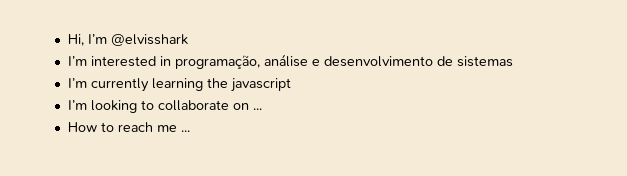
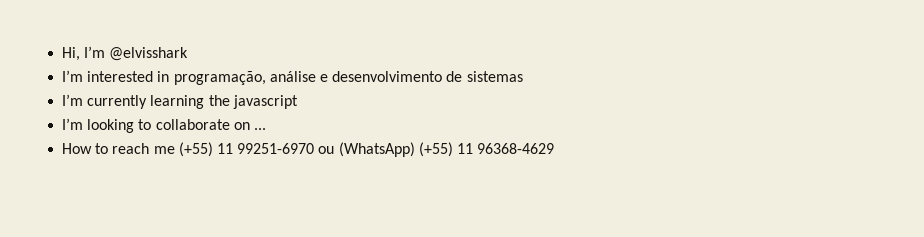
[180,130,190,132] ... -> [178,142,555,157] (+55) 11 99251-6970 ou (WhatsApp) (+55) 11 96368-4629

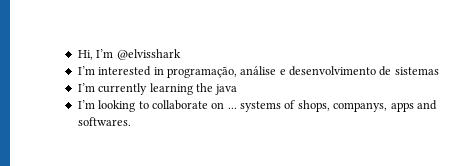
[232,95,298,109] javascript -> [215,84,238,95] java
[62,142,555,157] // How to reach me (+55) 11 99251-6970 ou (WhatsApp) (+55) 11 96368-4629 -> [240,100,437,112] [77,117,131,126] systems of shops, companys, apps and softwares.

